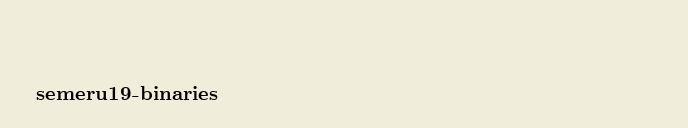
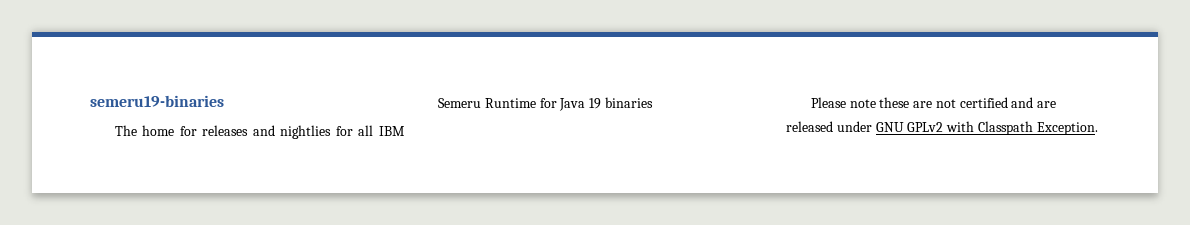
(218, 93) none -> [114,125,405,139] [438,97,653,111] [810,97,1057,108] [786,121,1098,135] // The home for releases and nightlies for all IBM Semeru Runtime for Java 19 binaries // Please note these are not certified and are released under GNU GPLv2 with Classpath Exception.

